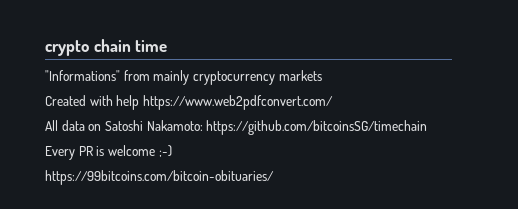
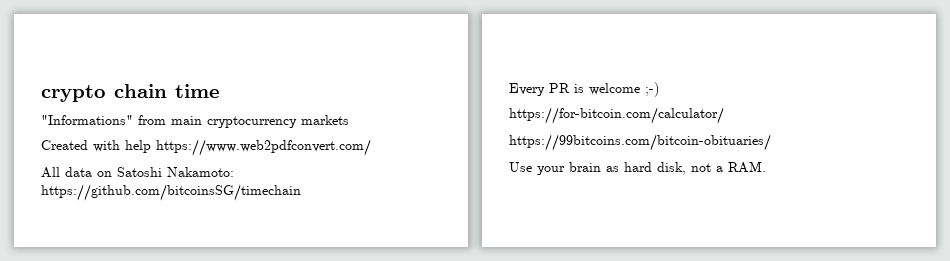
[153,70,190,85] mainly -> [171,116,202,125] main
(172, 151) none -> [509,107,724,124] // https://for-bitcoin.com/calculator/
(274, 177) none -> [509,161,766,175] // Use your brain as hard disk, not a RAM.

